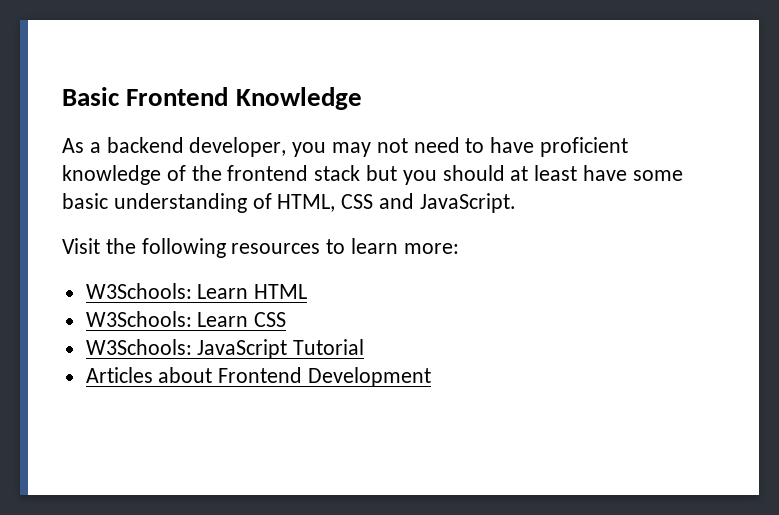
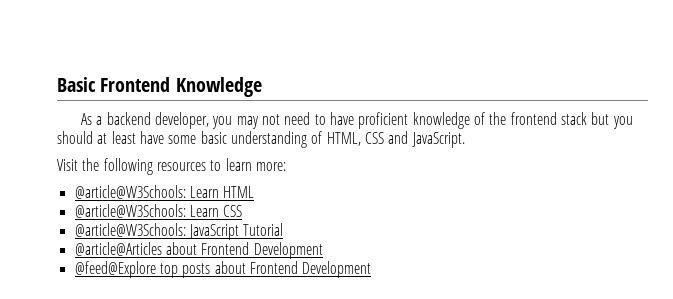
[85,283,192,299] W3Schools: -> [74,185,186,199] @article@W3Schools:
[85,311,192,327] W3Schools: -> [74,204,186,218] @article@W3Schools:
[85,339,192,355] W3Schools: -> [74,223,186,237] @article@W3Schools:
[85,367,432,387] Articles about Frontend Development -> [74,242,323,259] [74,261,372,278] @article@Articles about Frontend Development // @feed@Explore top posts about Frontend Development

